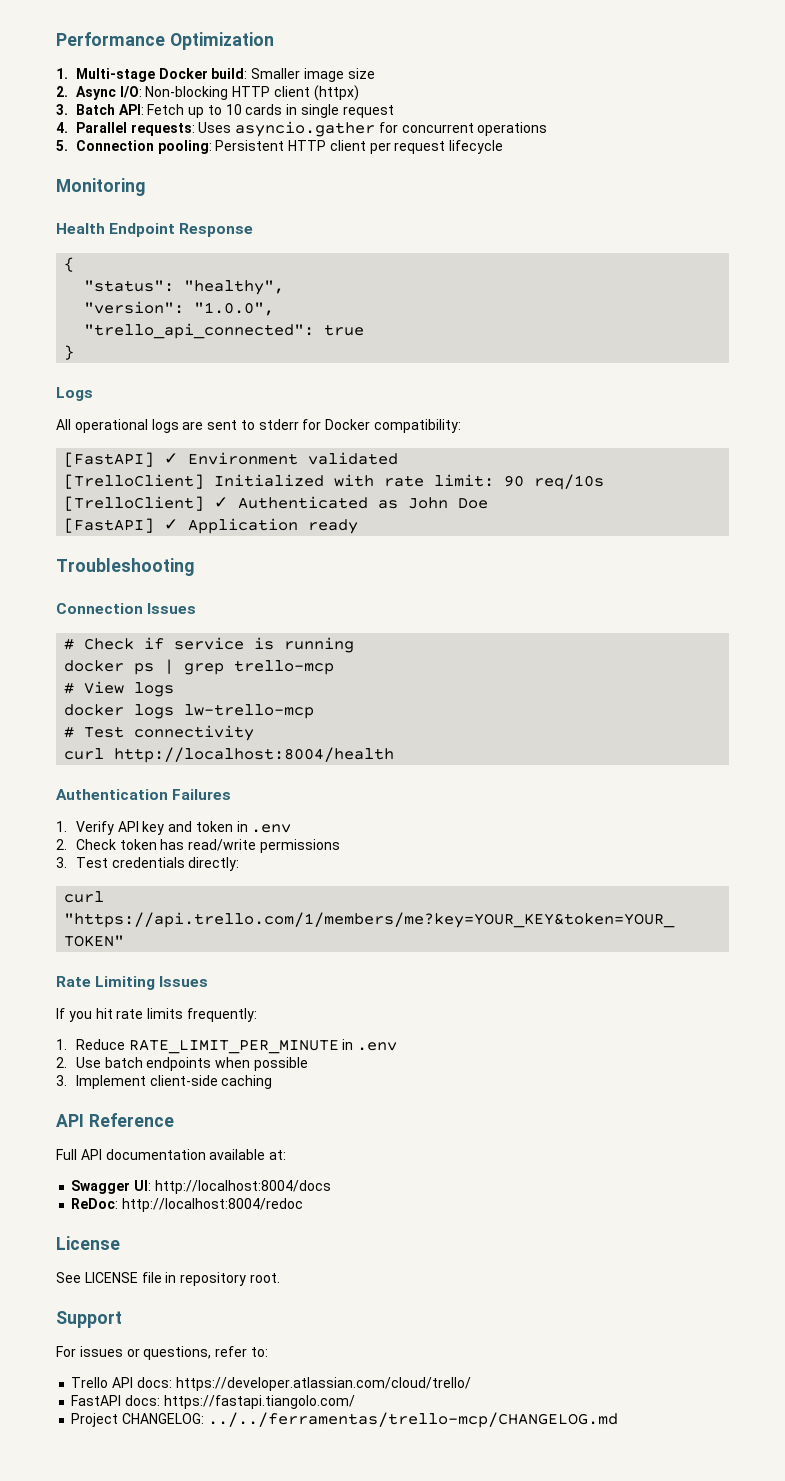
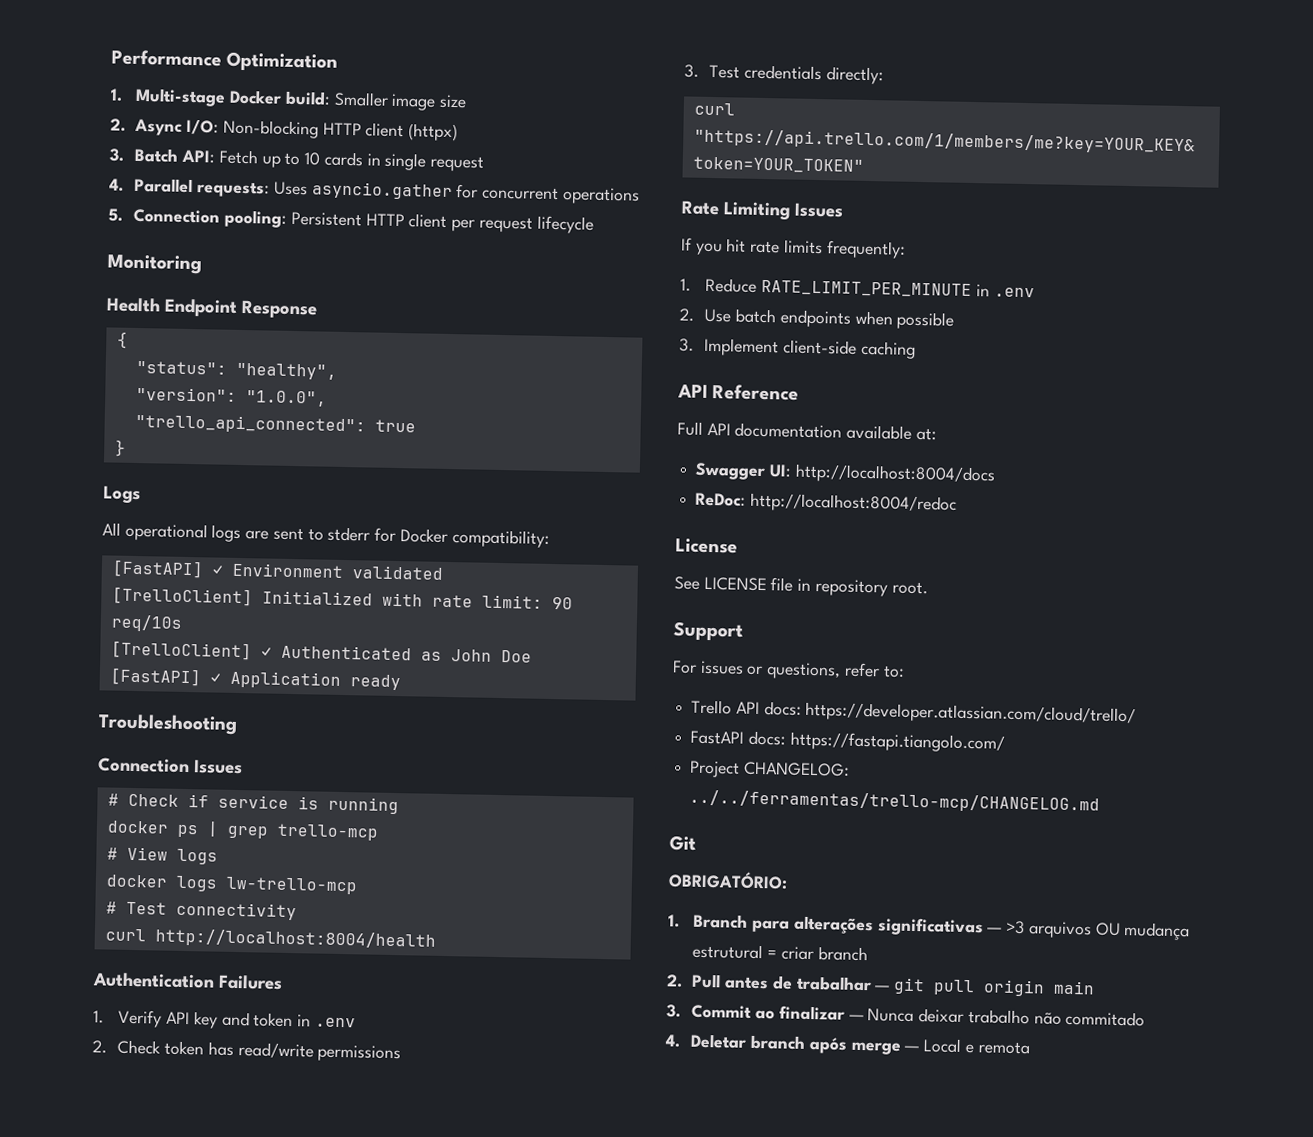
(618, 1420) none -> [669,835,696,851] [668,870,788,890] [668,913,1191,941] [692,943,868,962] [666,973,1096,997] [666,1004,1146,1027] [665,1033,1030,1055] // Git // OBRIGATÓRIO: // 1. Branch para alterações significativas — >3 arquivos OU mudança estrutural = criar branch // 2. Pull antes de trabalhar — git pull origin main // 3. Commit ao finalizar — Nunca deixar trabalho não commitado // 4. Deletar branch após merge — Local e remota

